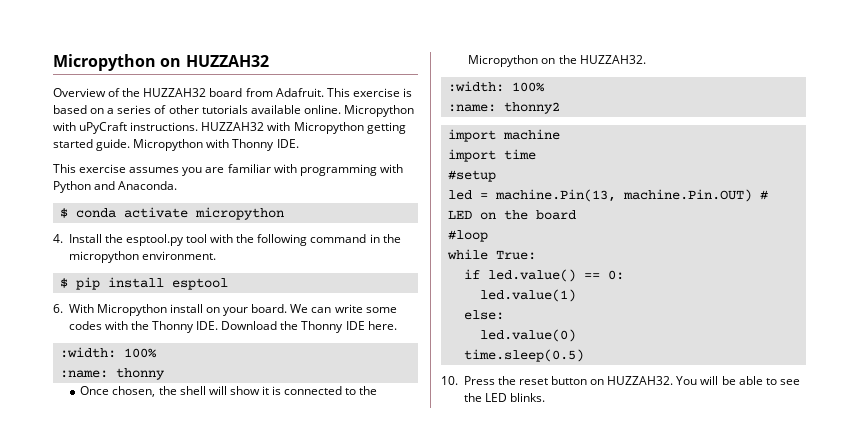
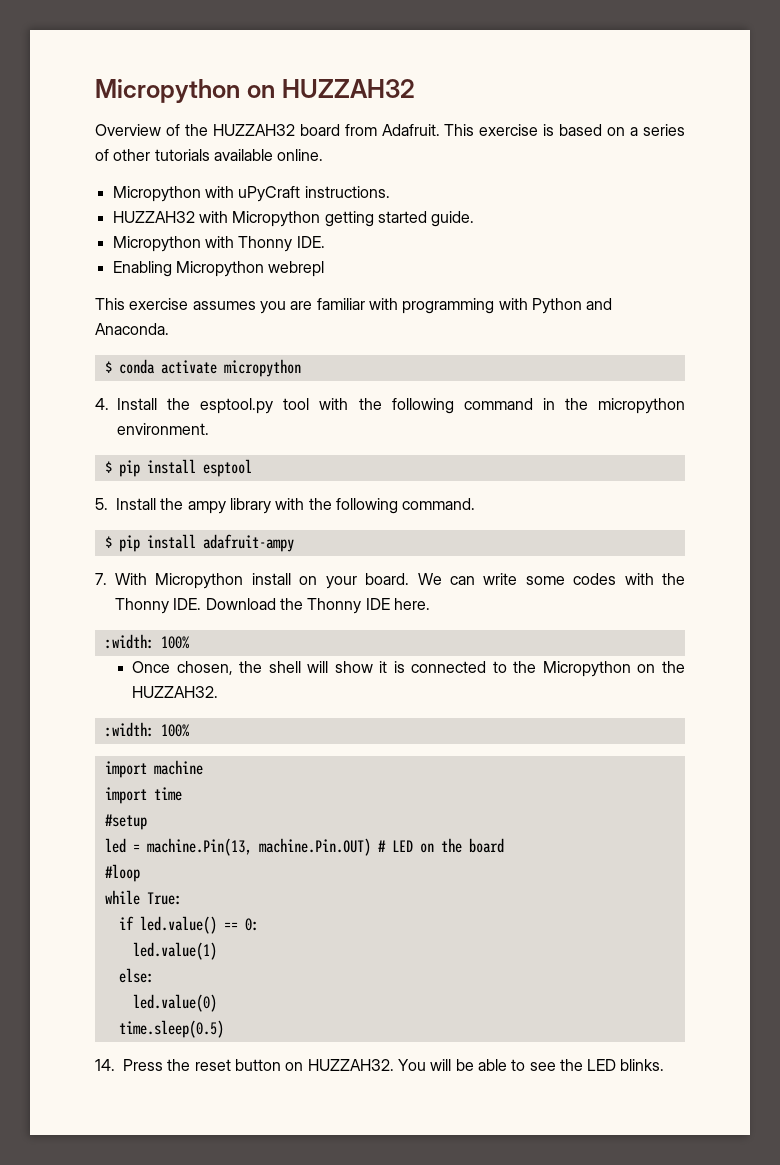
(341, 109) none -> (324, 155) //
(199, 126) none -> (390, 192) //
(131, 145) none -> (475, 219) //
(299, 143) none -> [112,261,325,277] // Enabling Micropython webrepl
[53,304,63,313] 6. -> [95,498,476,514] [104,534,294,552] [95,573,107,585] 5. Install the ampy library with the following command. // $ pip install adafruit-ampy // 7.
[59,368,165,380] // :name: thonny -> (189, 642) none
[447,102,560,114] // :name: thonny2 -> (189, 730) none
[441,376,458,385] 10. -> [95,1059,115,1071] 14.

